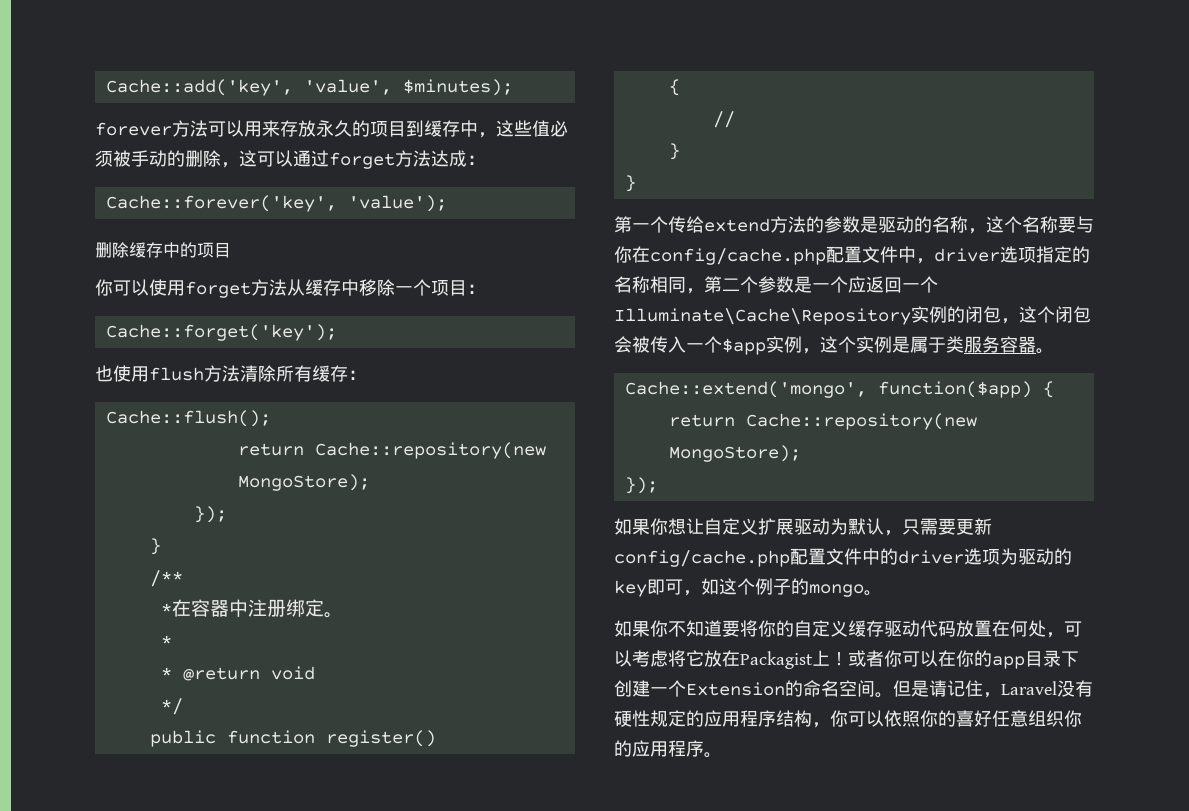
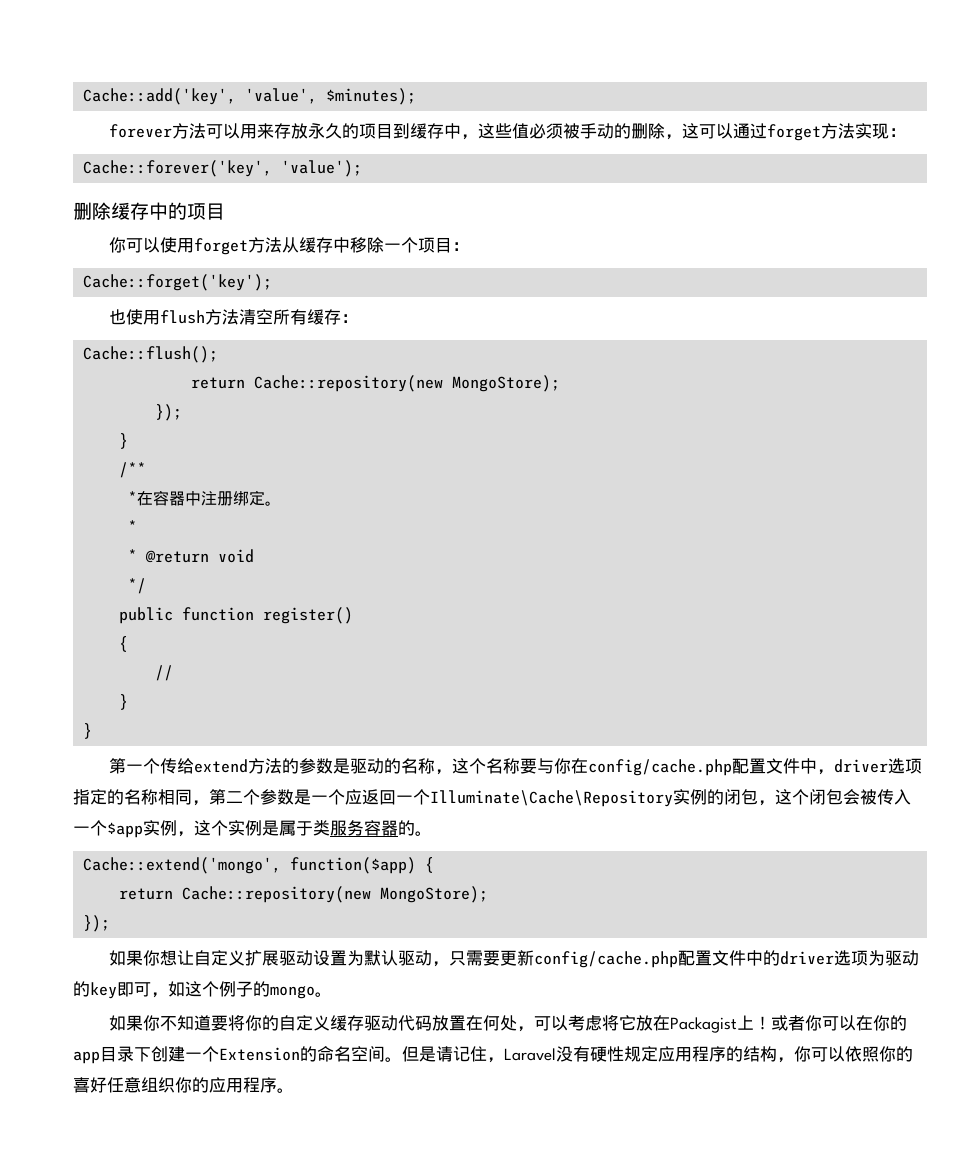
[431,150,467,167] 达成 -> [854,123,889,139] 实现
[258,365,276,382] 除 -> [255,309,273,324] 空
(1036, 344) none -> [398,820,415,836] 的
[830,518,884,535] 为默认 -> [312,950,432,966] 设置为默认驱动
[686,710,776,727] 的应用程序 -> [658,1046,743,1062] 应用程序的

